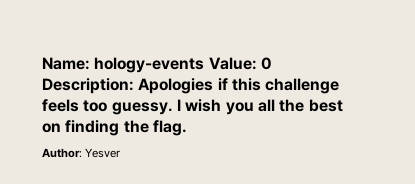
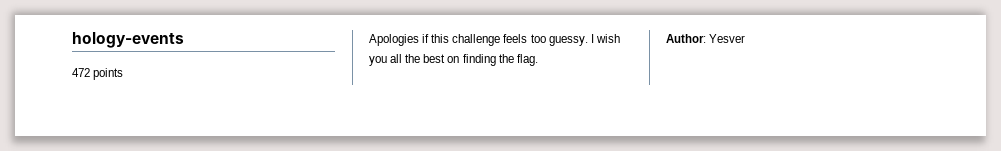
[42,57,90,70] Name: -> (72, 40) none
[208,57,272,70] [42,78,134,94] Value: 0 Description: -> [72,68,124,80] // 472 points //

